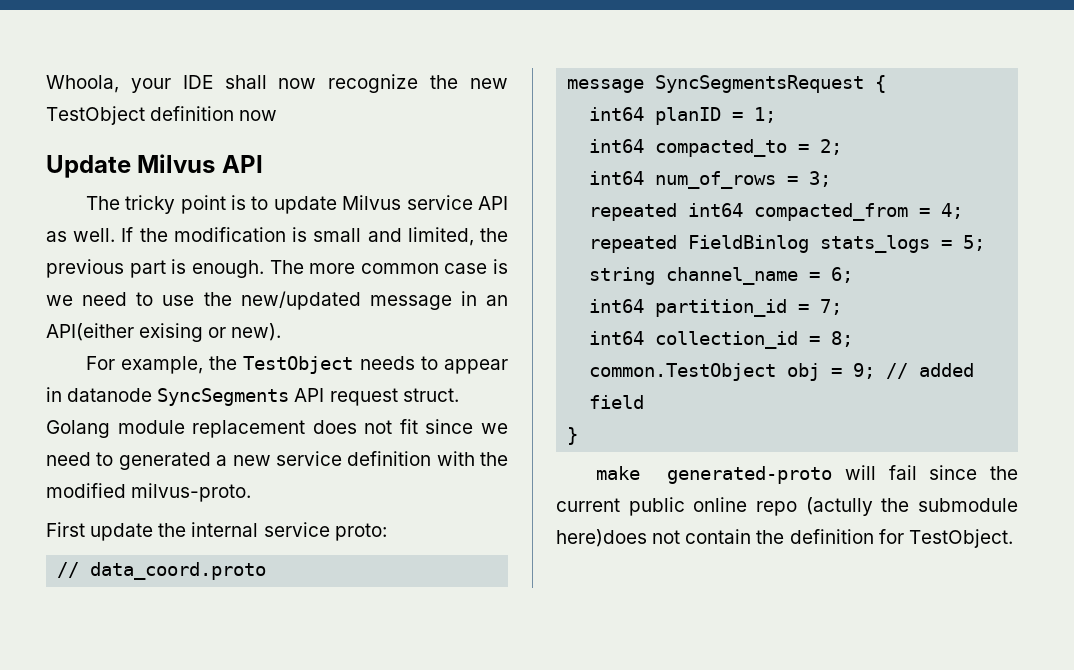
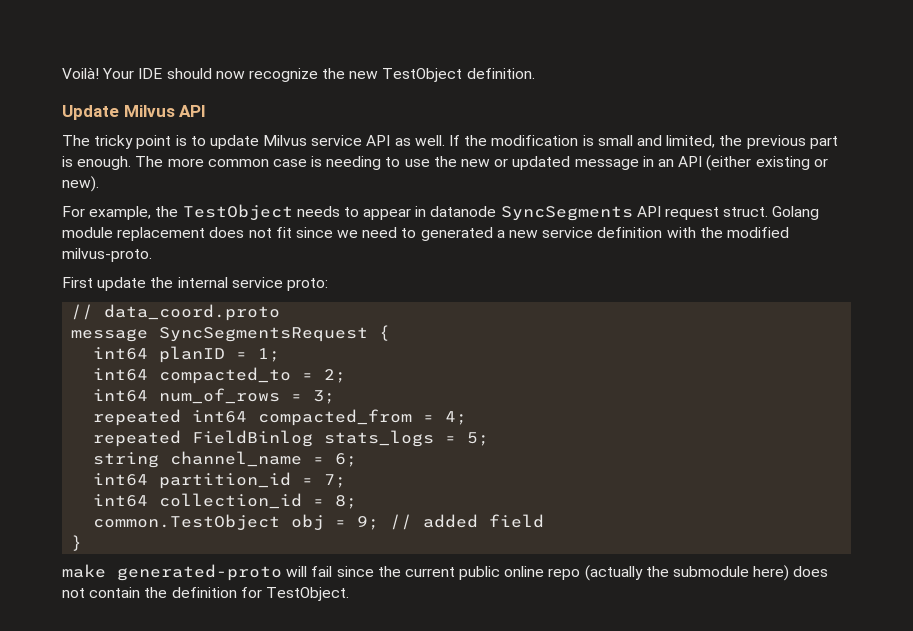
[46,75,267,93] Whoola, your IDE shall -> [62,67,212,79] Voilà! Your IDE should
[150,106,278,121] definition now -> [466,68,535,79] definition.
[46,292,128,306] we need -> [326,156,382,170] needing
[240,291,508,310] [46,323,204,342] new/updated message in an API(either exising -> [461,155,810,171] new or updated message in an API (either existing
[805,497,873,516] (actully -> [584,565,643,581] (actually
[556,529,647,547] here)does -> [753,565,829,581] here) does

